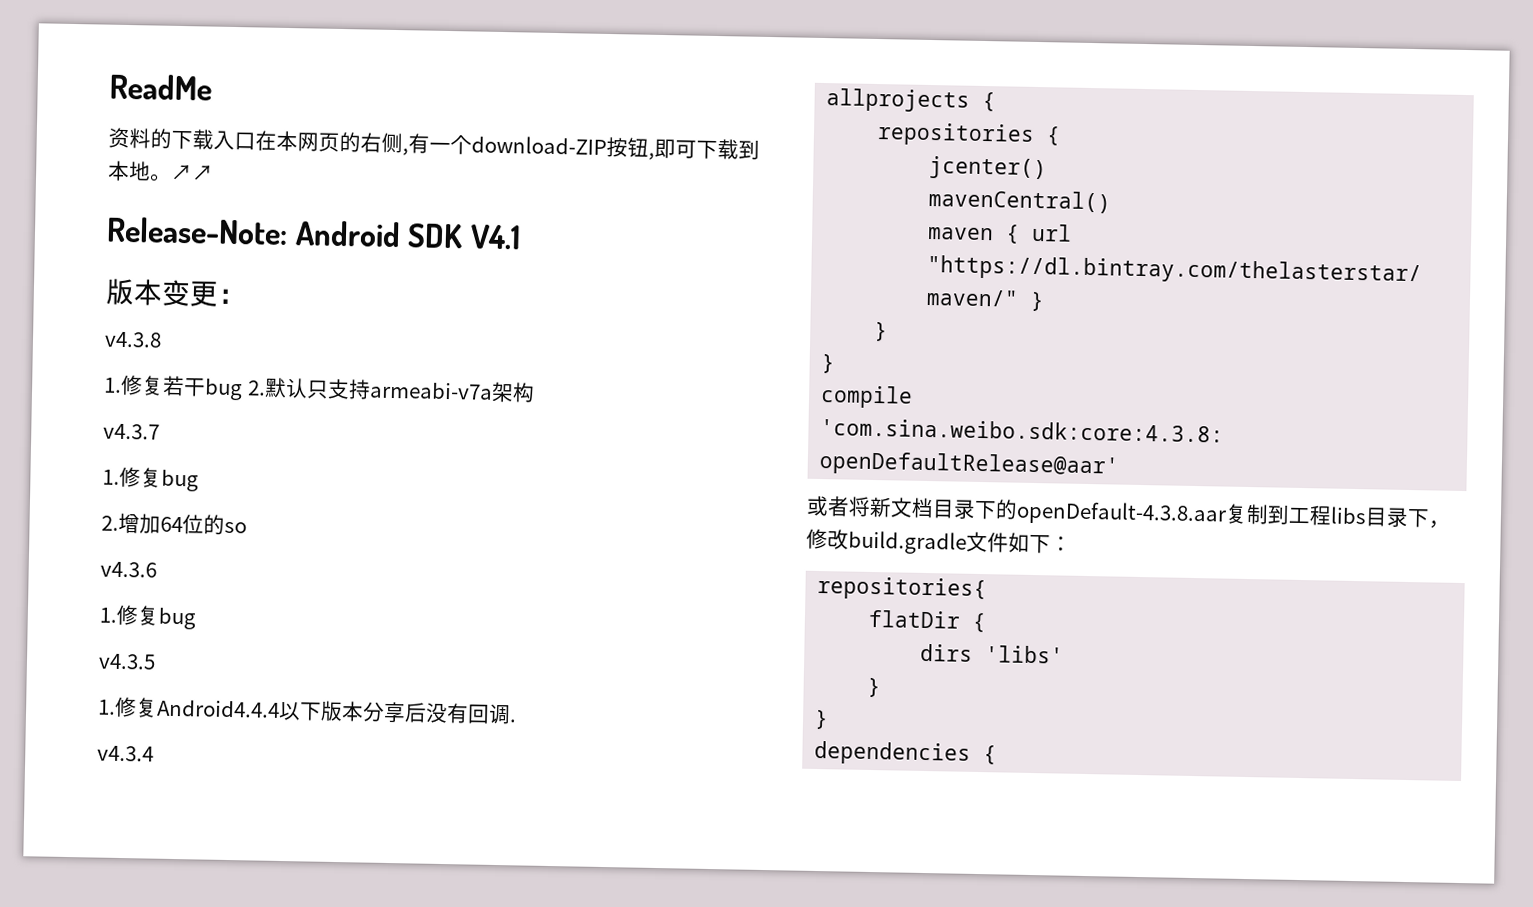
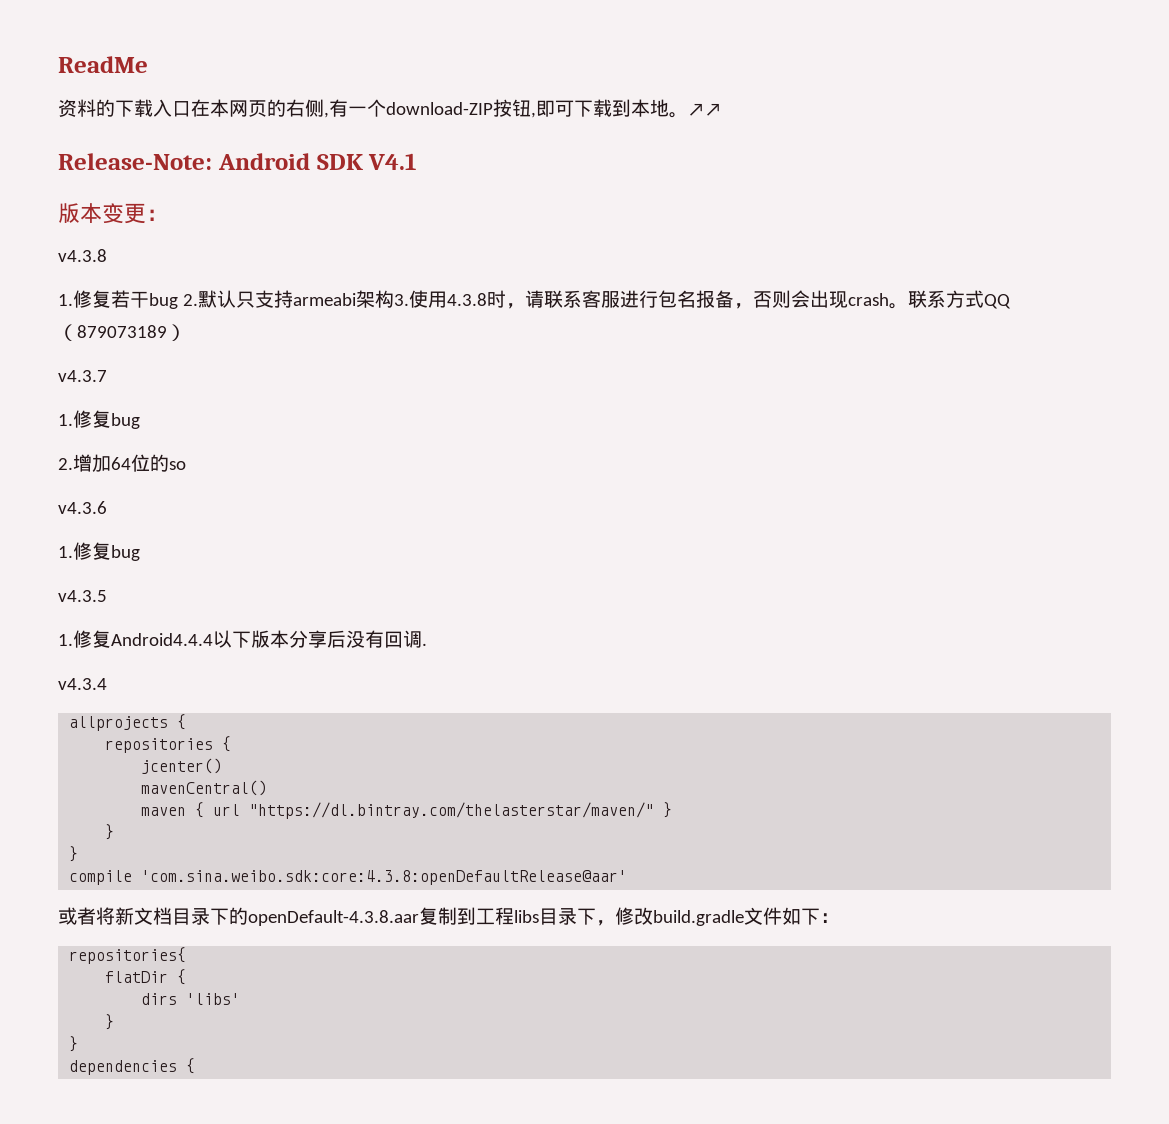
[368,381,493,400] armeabi-v7a -> [292,293,356,306] armeabi
(535, 392) none -> [393,290,1011,309] [58,324,186,341] 3.使用4.3.8时，请联系客服进行包名报备，否则会出现crash。联系方式QQ（879073189）

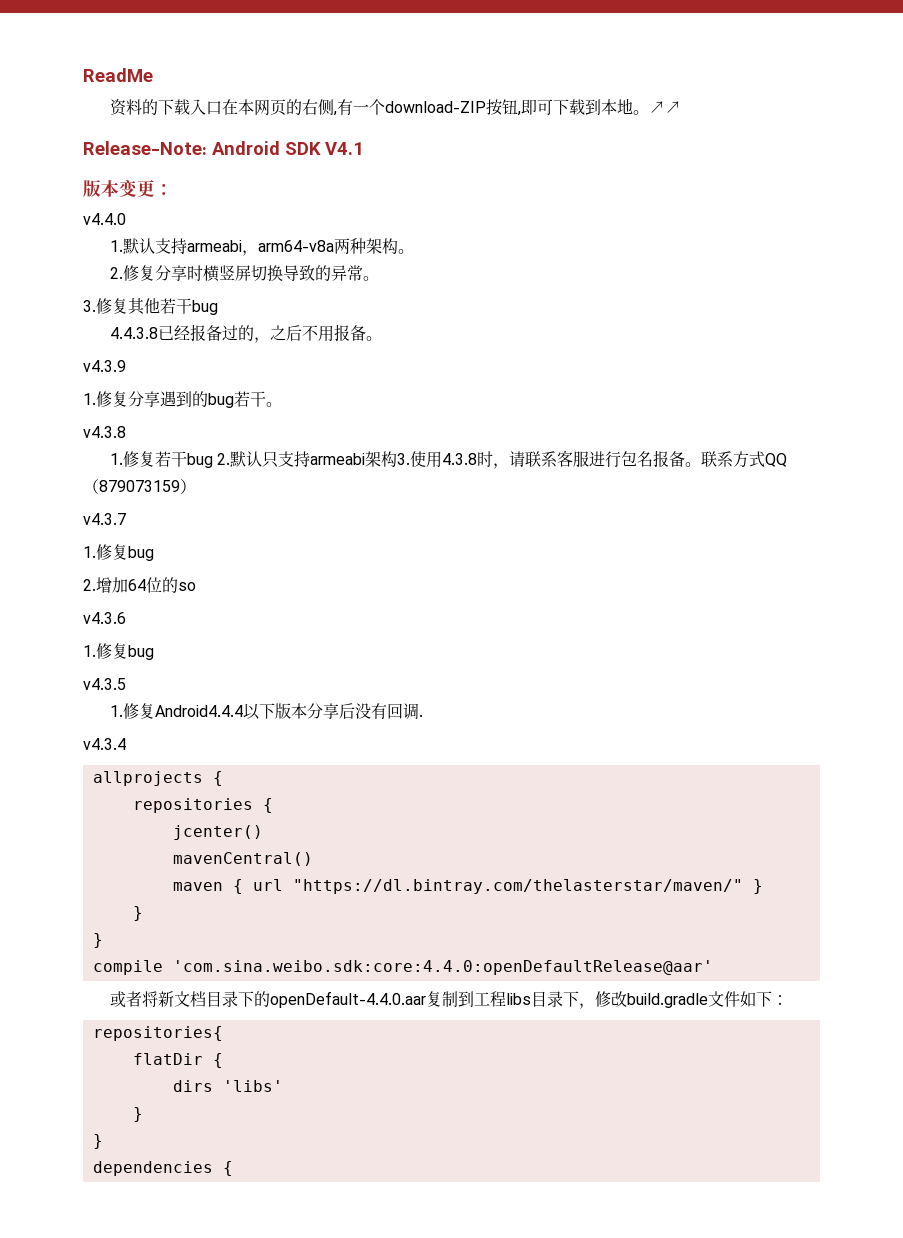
(168, 215) none -> [83,213,126,225] [109,238,414,256] [109,265,379,282] [83,298,218,315] [109,324,382,343] [83,360,126,372] [83,391,282,408] // v4.4.0 // 1.默认支持armeabi，arm64-v8a两种架构。 // 2.修复分享时横竖屏切换导致的异常。 // 3.修复其他若干bug // 4.4.3.8已经报备过的，之后不用报备。 // v4.3.9 // 1.修复分享遇到的bug若干。
[733,290,889,309] ，否则会出现crash -> (685, 459) none
[77,325,167,338] 879073189 -> [99,480,180,492] 879073159
[141,870,628,885] 'com.sina.weibo.sdk:core:4.3.8:openDefaultRelease@aar' -> [172,960,713,975] 'com.sina.weibo.sdk:core:4.4.0:openDefaultRelease@aar'
[248,910,419,926] openDefault-4.3.8.aar -> [269,991,426,1008] openDefault-4.4.0.aar

